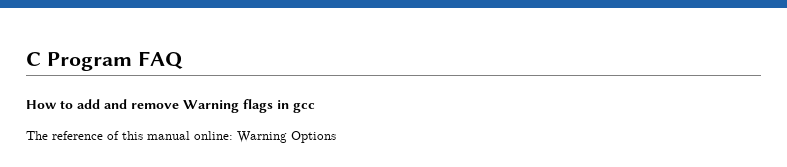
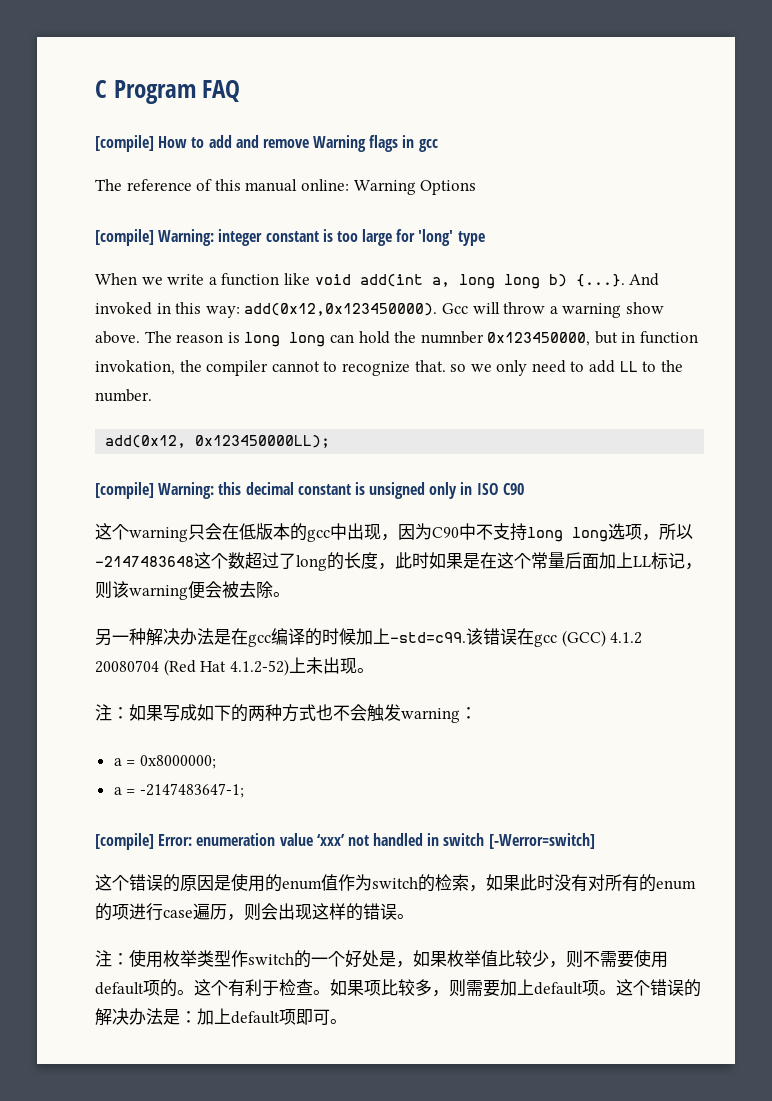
(183, 60) none -> [95,135,154,152] [compile]
(336, 137) none -> [95,229,485,246] [95,273,660,289] [95,302,664,318] [95,331,699,347] [95,360,683,376] [95,389,152,402] [105,435,331,448] [95,482,524,499] [95,523,693,542] [95,552,702,571] [95,581,290,600] [95,628,643,647] [95,657,374,676] [95,704,477,723] [113,755,216,769] [113,783,244,798] [95,833,595,850] [95,873,696,892] [95,903,414,921] [95,949,668,968] [95,979,701,997] [95,1008,347,1026] // [compile] Warning: integer constant is too large for 'long' type // When we write a function like void add(int a, long long b) {...}. And invoked in this way: add(0x12,0x123450000). Gcc will throw a warning show above. The reason is long long can hold the numnber 0x123450000, but in function invokation, the compiler cannot to recognize that. so we only need to add LL to the number. // add(0x12, 0x123450000LL); // [compile] Warning: this decimal constant is unsigned only in ISO C90 // 这个warning只会在低版本的gcc中出现，因为C90中不支持long long选项，所以-2147483648这个数超过了long的长度，此时如果是在这个常量后面加上LL标记，则该warning便会被去除。 // 另一种解决办法是在gcc编译的时候加上-std=c99.该错误在gcc (GCC) 4.1.2 20080704 (Red Hat 4.1.2-52)上未出现。 // 注：如果写成如下的两种方式也不会触发warning： // a = 0x8000000; // a = -2147483647-1; // [compile] Error: enumeration value ‘xxx’ not handled in switch [-Werror=switch] // 这个错误的原因是使用的enum值作为switch的检索，如果此时没有对所有的enum的项进行case遍历，则会出现这样的错误。 // 注：使用枚举类型作switch的一个好处是，如果枚举值比较少，则不需要使用default项的。这个有利于检查。如果项比较多，则需要加上default项。这个错误的解决办法是：加上default项即可。

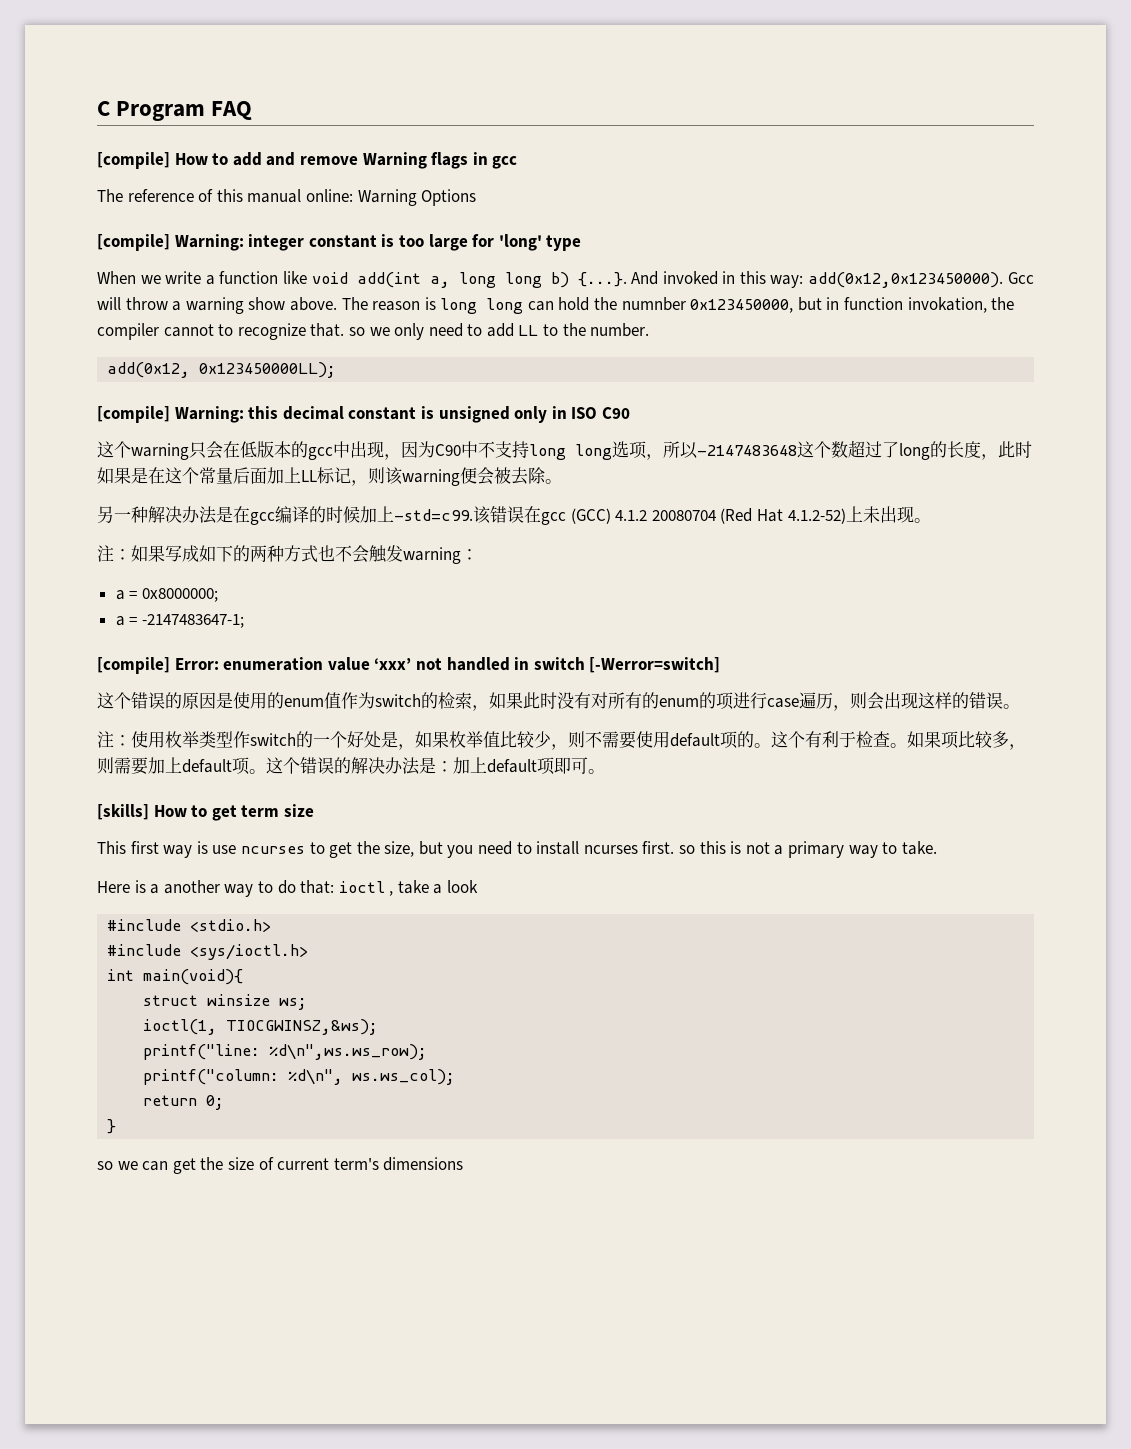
(347, 1021) none -> [97,804,314,821] [97,841,937,858] [97,880,479,897] [107,919,272,932] [107,944,309,960] [107,969,244,985] [143,994,308,1010] [143,1019,379,1035] [143,1044,428,1060] [143,1069,456,1085] [143,1095,225,1110] [107,1119,117,1134] [97,1157,464,1174] // [skills] How to get term size // This first way is use ncurses to get the size, but you need to install ncurses first. so this is not a primary way to take. // Here is a another way to do that: ioctl , take a look // #include <stdio.h> // #include <sys/ioctl.h> // int main(void){ // struct winsize ws; // ioctl(1, TIOCGWINSZ,&ws); // printf("line: %d\n",ws.ws_row); // printf("column: %d\n", ws.ws_col); // return 0; // } // so we can get the size of current term's dimensions

